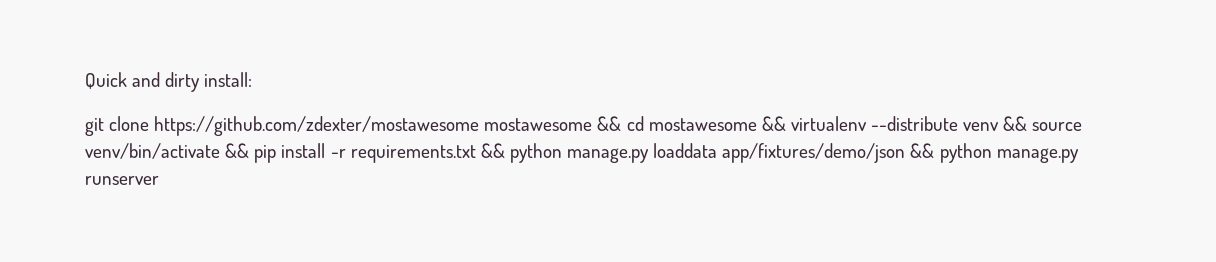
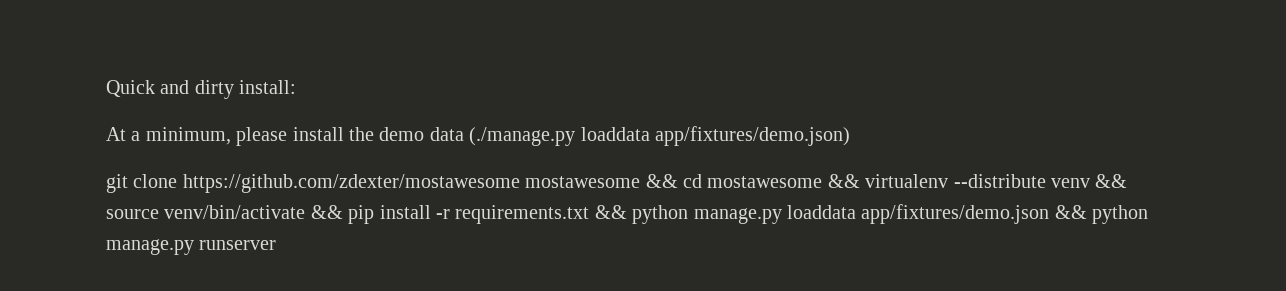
(253, 79) none -> [106,126,850,146] // At a minimum, please install the demo data (./manage.py loaddata app/fixtures/demo.json)
[722,143,906,163] app/fixtures/demo/json -> [861,204,1050,224] app/fixtures/demo.json

